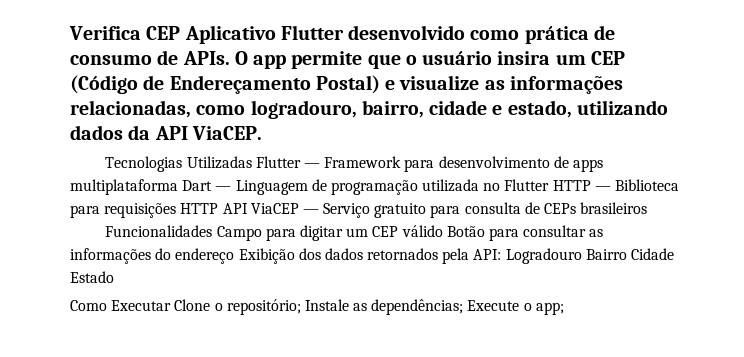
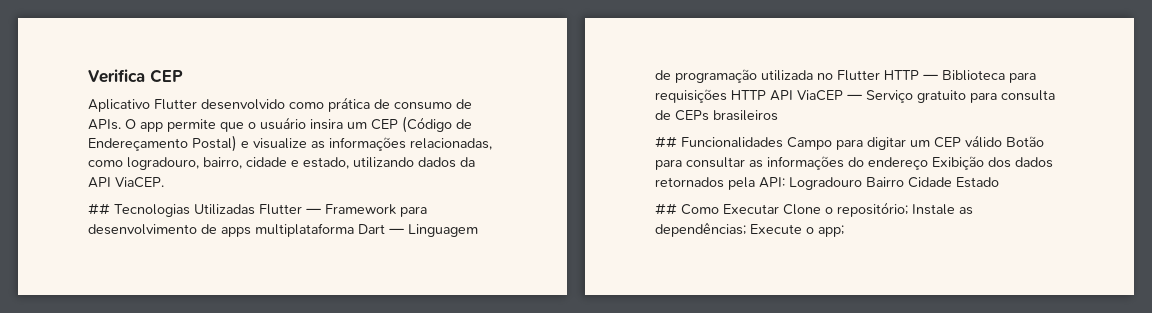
(181, 33) none -> (183, 76) //
(262, 133) none -> [88,203,110,215] ##
(648, 208) none -> [655,136,677,148] ##
(114, 277) none -> [655,203,677,215] ##

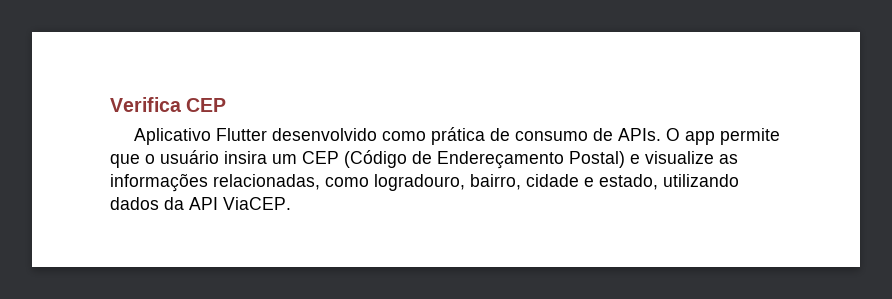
[88,203,427,217] [88,223,478,237] [655,69,1036,83] [655,89,1055,103] [655,110,778,121] [655,135,1044,150] [655,156,1053,170] [655,177,999,190] [655,202,973,217] [655,223,844,237] // ## Tecnologias Utilizadas Flutter — Framework para desenvolvimento de apps multiplataforma Dart — Linguagem de programação utilizada no Flutter HTTP — Biblioteca para requisições HTTP API ViaCEP — Serviço gratuito para consulta de CEPs brasileiros // ## Funcionalidades Campo para digitar um CEP válido Botão para consultar as informações do endereço Exibição dos dados retornados pela API: Logradouro Bairro Cidade Estado // ## Como Executar Clone o repositório; Instale as dependências; Execute o app; -> (291, 203) none

